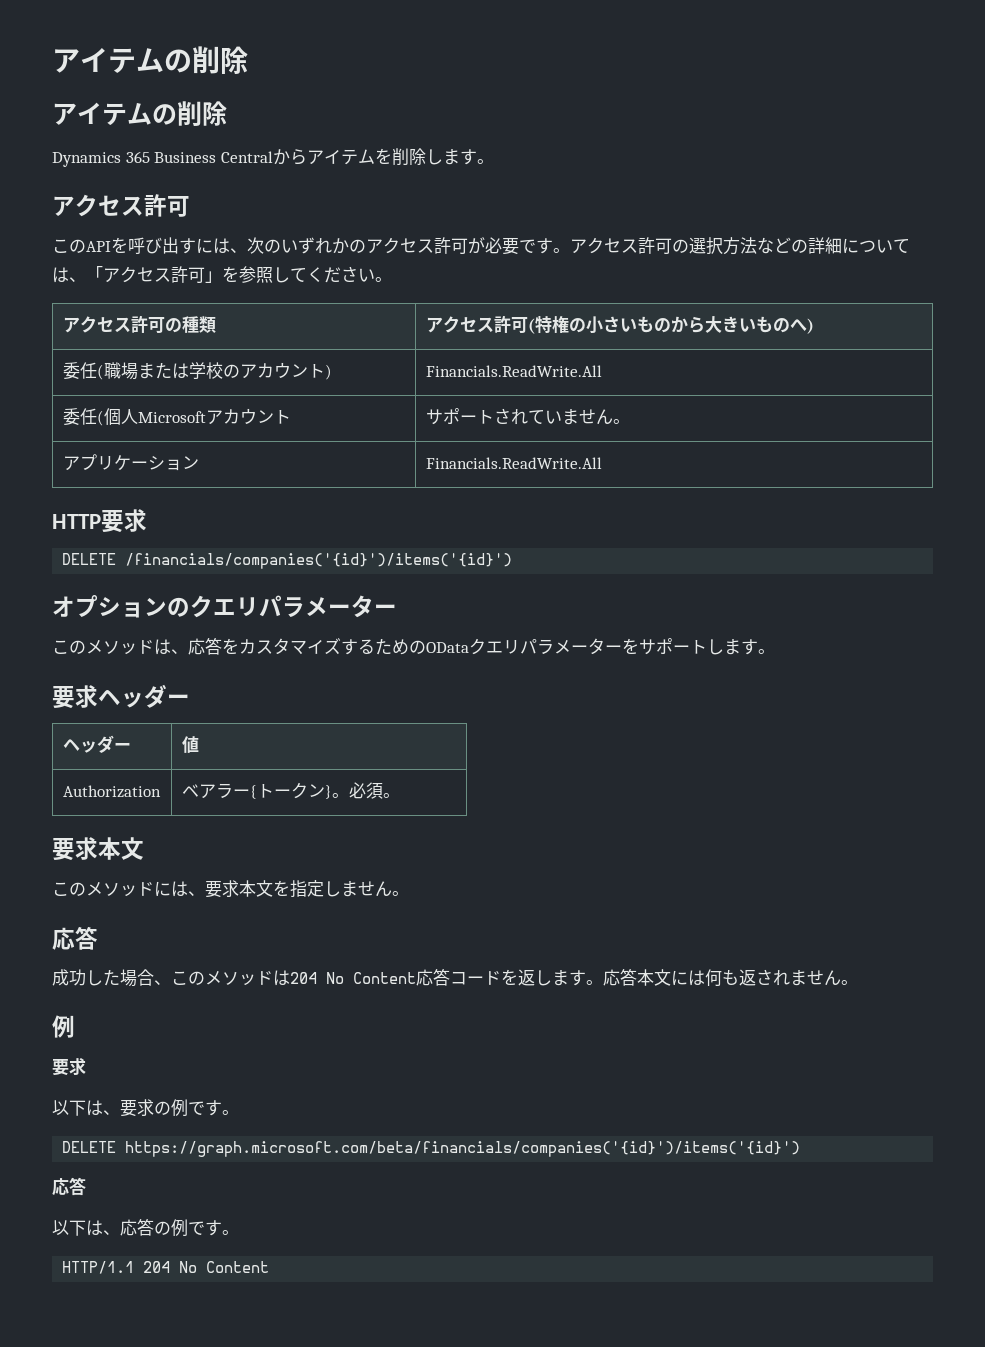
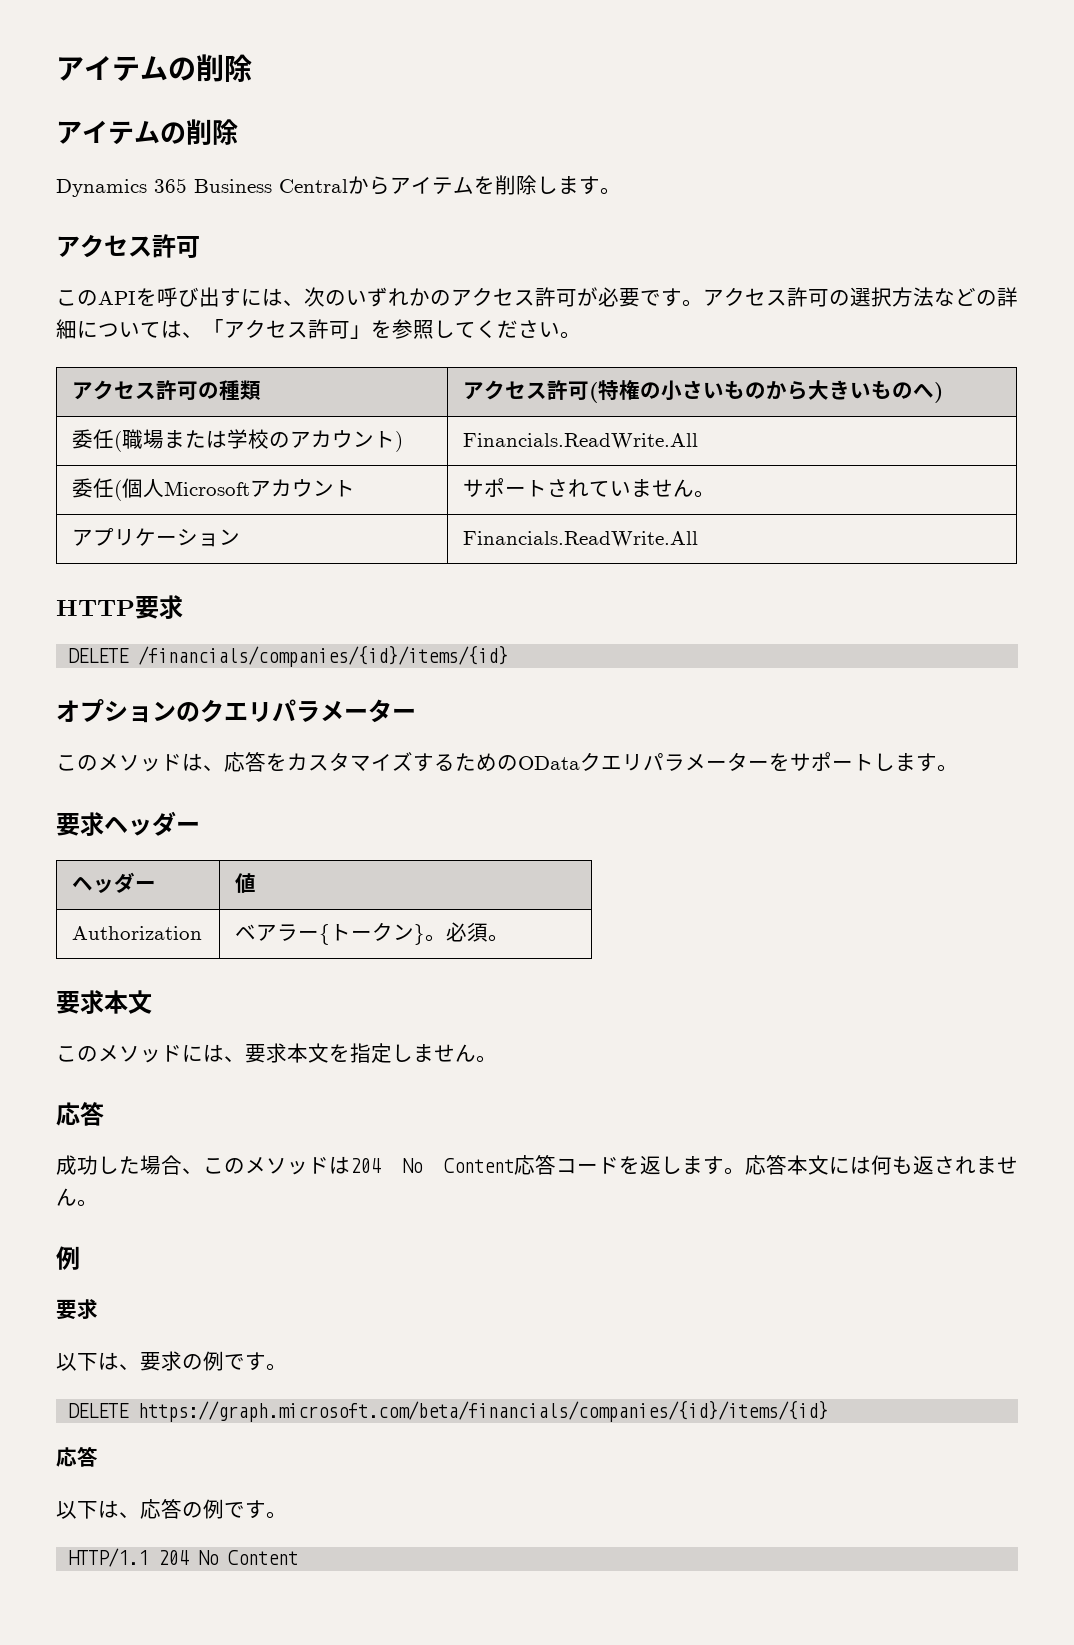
[125,553,513,569] /financials/companies('{id}')/items('{id}') -> [138,645,509,667] /financials/companies/{id}/items/{id}
[125,1141,801,1157] https://graph.microsoft.com/beta/financials/companies('{id}')/items('{id}') -> [138,1400,829,1422] https://graph.microsoft.com/beta/financials/companies/{id}/items/{id}

